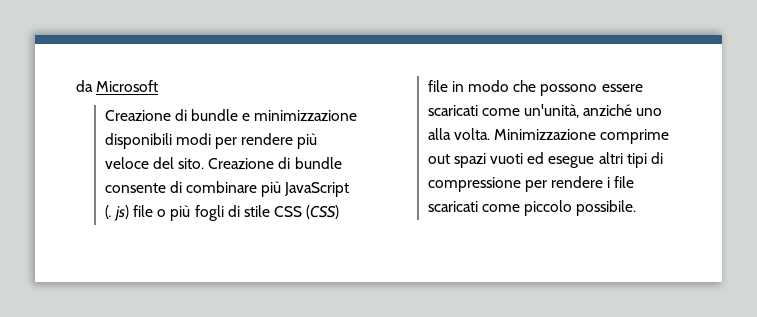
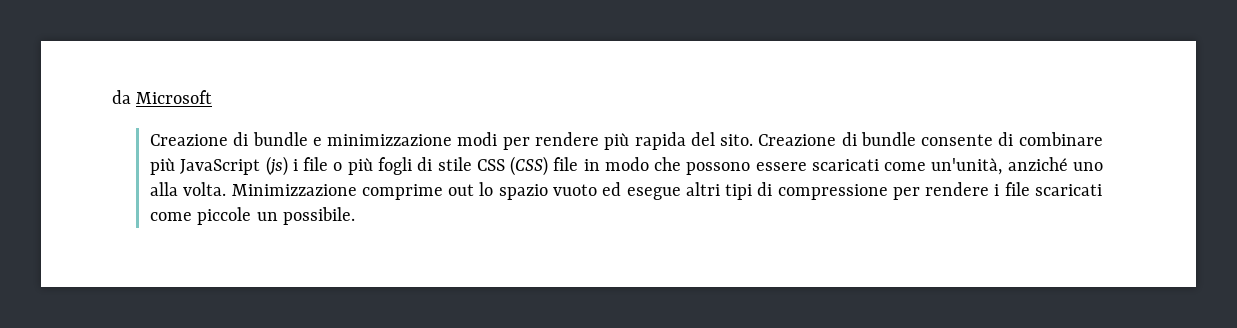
[104,133,172,149] disponibili -> (453, 140) none
[104,157,149,169] veloce -> [634,132,686,150] rapida
[104,205,129,221] (. js) -> [265,156,298,176] (js) i
[453,153,524,168] spazi vuoti -> [479,182,598,200] lo spazio vuoto
[524,200,573,216] piccolo -> [197,207,278,225] piccole un

